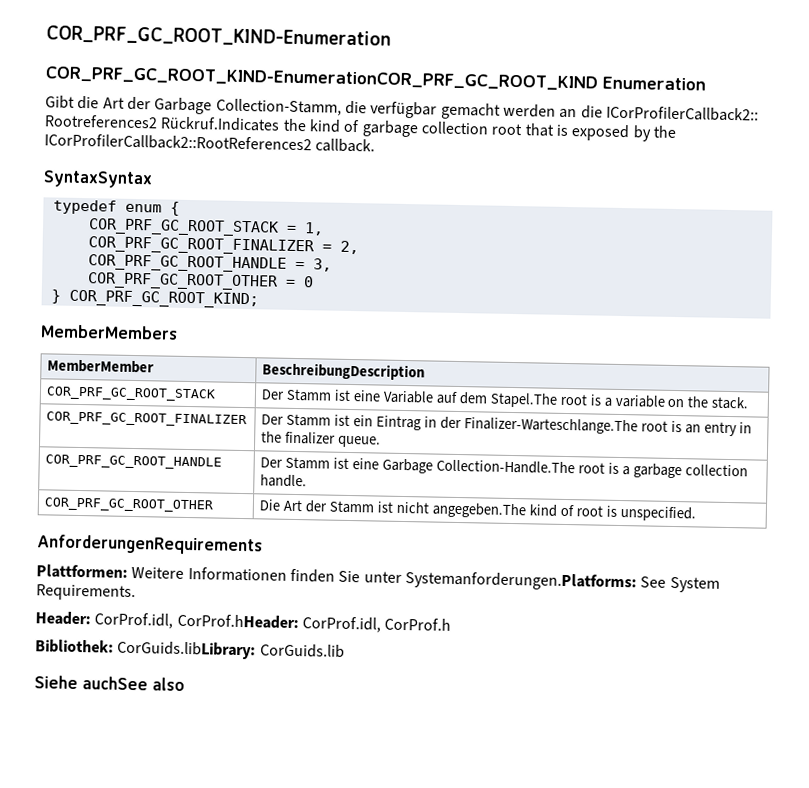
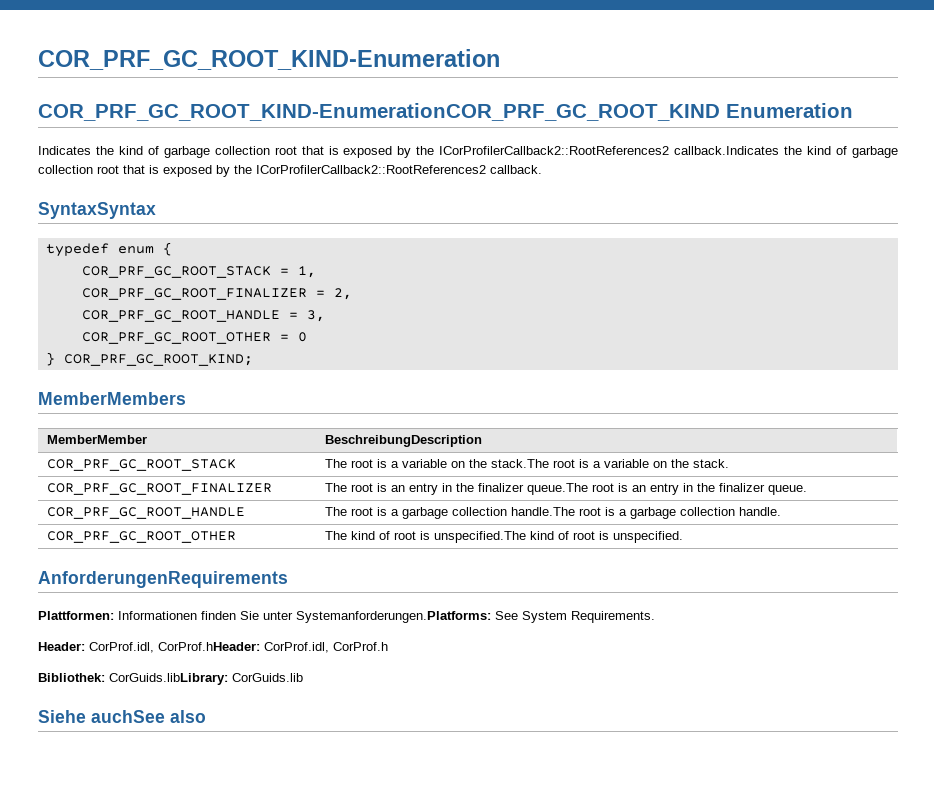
[45,95,759,122] [44,114,281,132] Gibt die Art der Garbage Collection-Stamm, die verfügbar gemacht werden an die ICorProfilerCallback2:: Rootreferences2 Rückruf.Indicates -> [38,146,780,158] Indicates the kind of garbage collection root that is exposed by the ICorProfilerCallback2::RootReferences2 callback.Indicates
[261,388,558,408] Der Stamm ist eine Variable auf dem Stapel.The -> [325,459,550,468] The root is a variable on the stack.The
[261,413,638,435] Der Stamm ist ein Eintrag in der Finalizer-Warteschlange.The -> [325,483,589,495] The root is an entry in the finalizer queue.The
[260,456,576,475] Der Stamm ist eine Garbage Collection-Handle.The -> [325,507,576,519] The root is a garbage collection handle.The
[259,499,526,519] Die Art der Stamm ist nicht angegeben.The -> [325,531,527,543] The kind of root is unspecified.The
[131,566,185,579] Weitere -> (114, 615) none

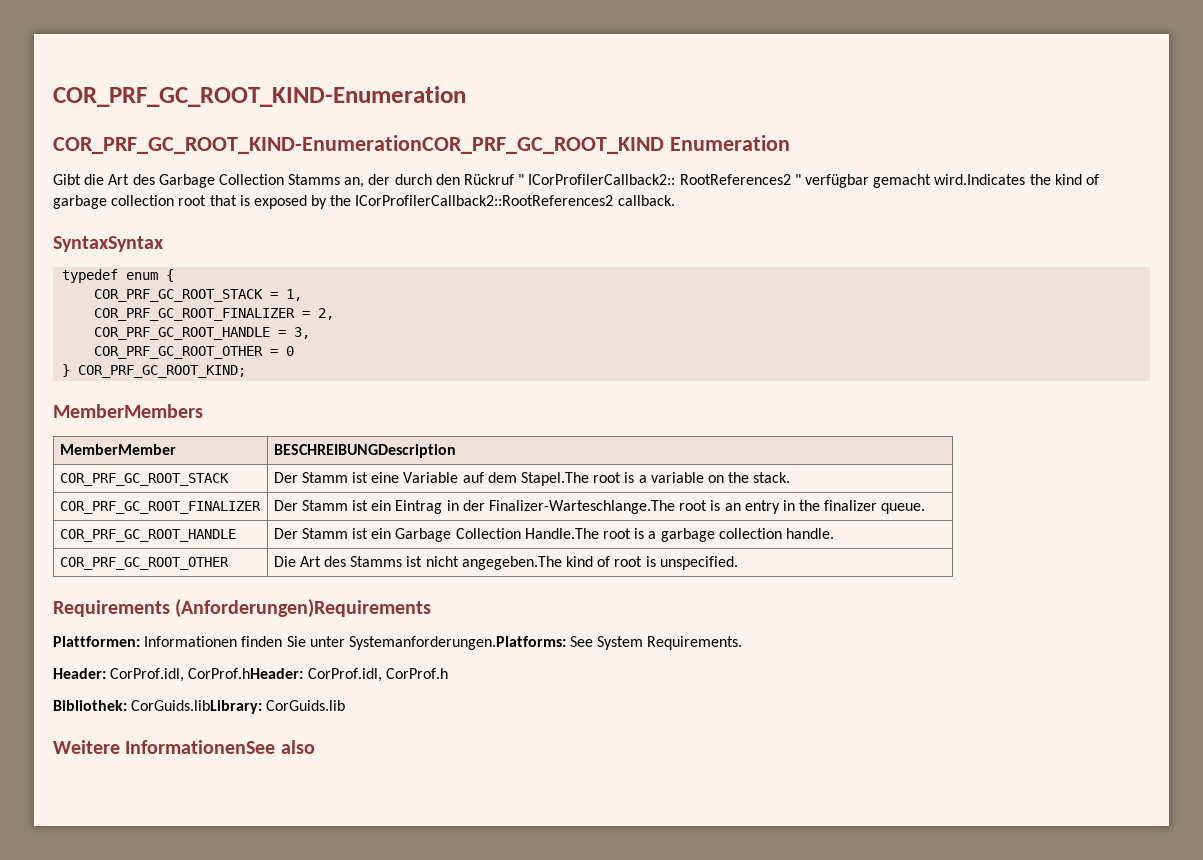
[38,146,780,158] Indicates the kind of garbage collection root that is exposed by the ICorProfilerCallback2::RootReferences2 callback.Indicates -> [53,174,1026,188] Gibt die Art des Garbage Collection Stamms an, der durch den Rückruf " ICorProfilerCallback2:: RootReferences2 " verfügbar gemacht wird.Indicates
[325,435,483,447] BeschreibungDescription -> [273,444,456,458] BESCHREIBUNGDescription
[325,459,550,468] The root is a variable on the stack.The -> [273,472,589,486] Der Stamm ist eine Variable auf dem Stapel.The
[325,483,589,495] The root is an entry in the finalizer queue.The -> [273,500,675,514] Der Stamm ist ein Eintrag in der Finalizer-Warteschlange.The
[325,507,576,519] The root is a garbage collection handle.The -> [273,528,599,542] Der Stamm ist ein Garbage Collection Handle.The
[325,531,527,543] The kind of root is unspecified.The -> [273,556,562,570] Die Art des Stamms ist nicht angegeben.The
[38,571,288,588] AnforderungenRequirements -> [53,599,432,618] Requirements (Anforderungen)Requirements
[38,710,165,723] Siehe auchSee -> [53,740,276,754] Weitere InformationenSee

